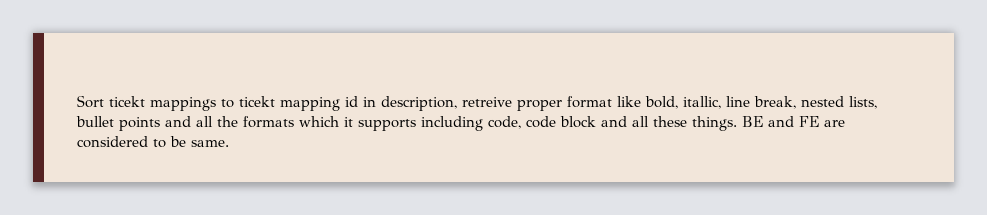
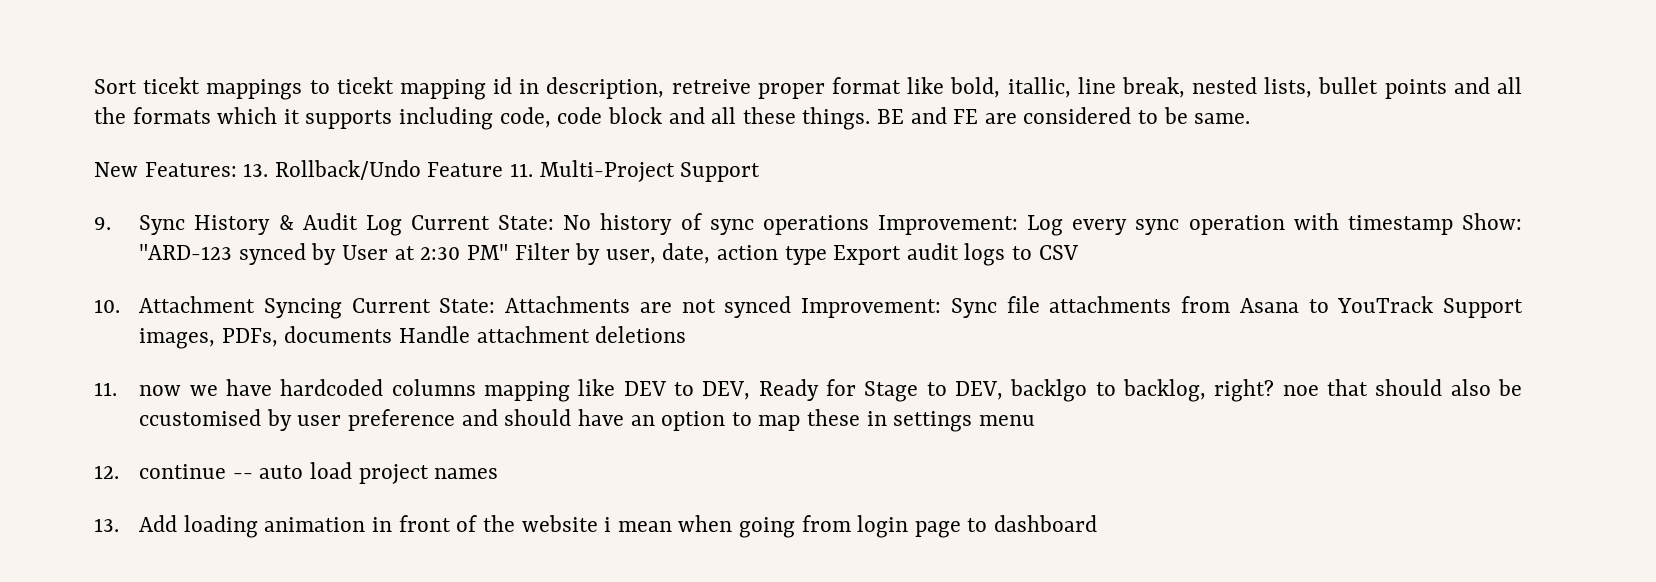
(229, 143) none -> [94,160,761,182] [94,213,1522,236] [139,243,1078,266] [94,296,1524,319] [139,326,687,349] [94,379,1522,402] [139,409,1035,432] [94,462,499,484] [94,515,1098,538] // New Features: 13. Rollback/Undo Feature 11. Multi-Project Support // 9. Sync History & Audit Log Current State: No history of sync operations Improvement: Log every sync operation with timestamp Show: "ARD-123 synced by User at 2:30 PM" Filter by user, date, action type Export audit logs to CSV // 10. Attachment Syncing Current State: Attachments are not synced Improvement: Sync file attachments from Asana to YouTrack Support images, PDFs, documents Handle attachment deletions // 11. now we have hardcoded columns mapping like DEV to DEV, Ready for Stage to DEV, backlgo to backlog, right? noe that should also be ccustomised by user preference and should have an option to map these in settings menu // 12. continue -- auto load project names // 13. Add loading animation in front of the website i mean when going from login page to dashboard

